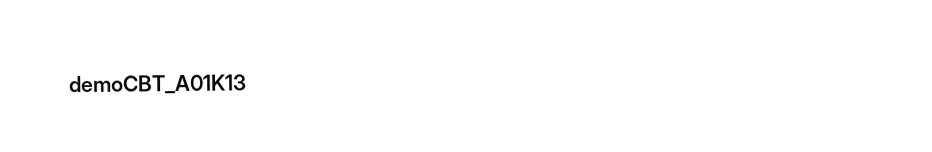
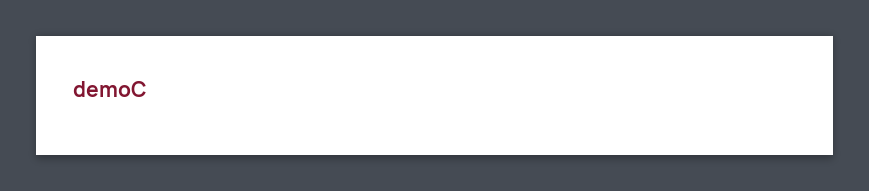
[68,74,247,96] demoCBT_A01K13 -> [73,81,147,97] demoC

